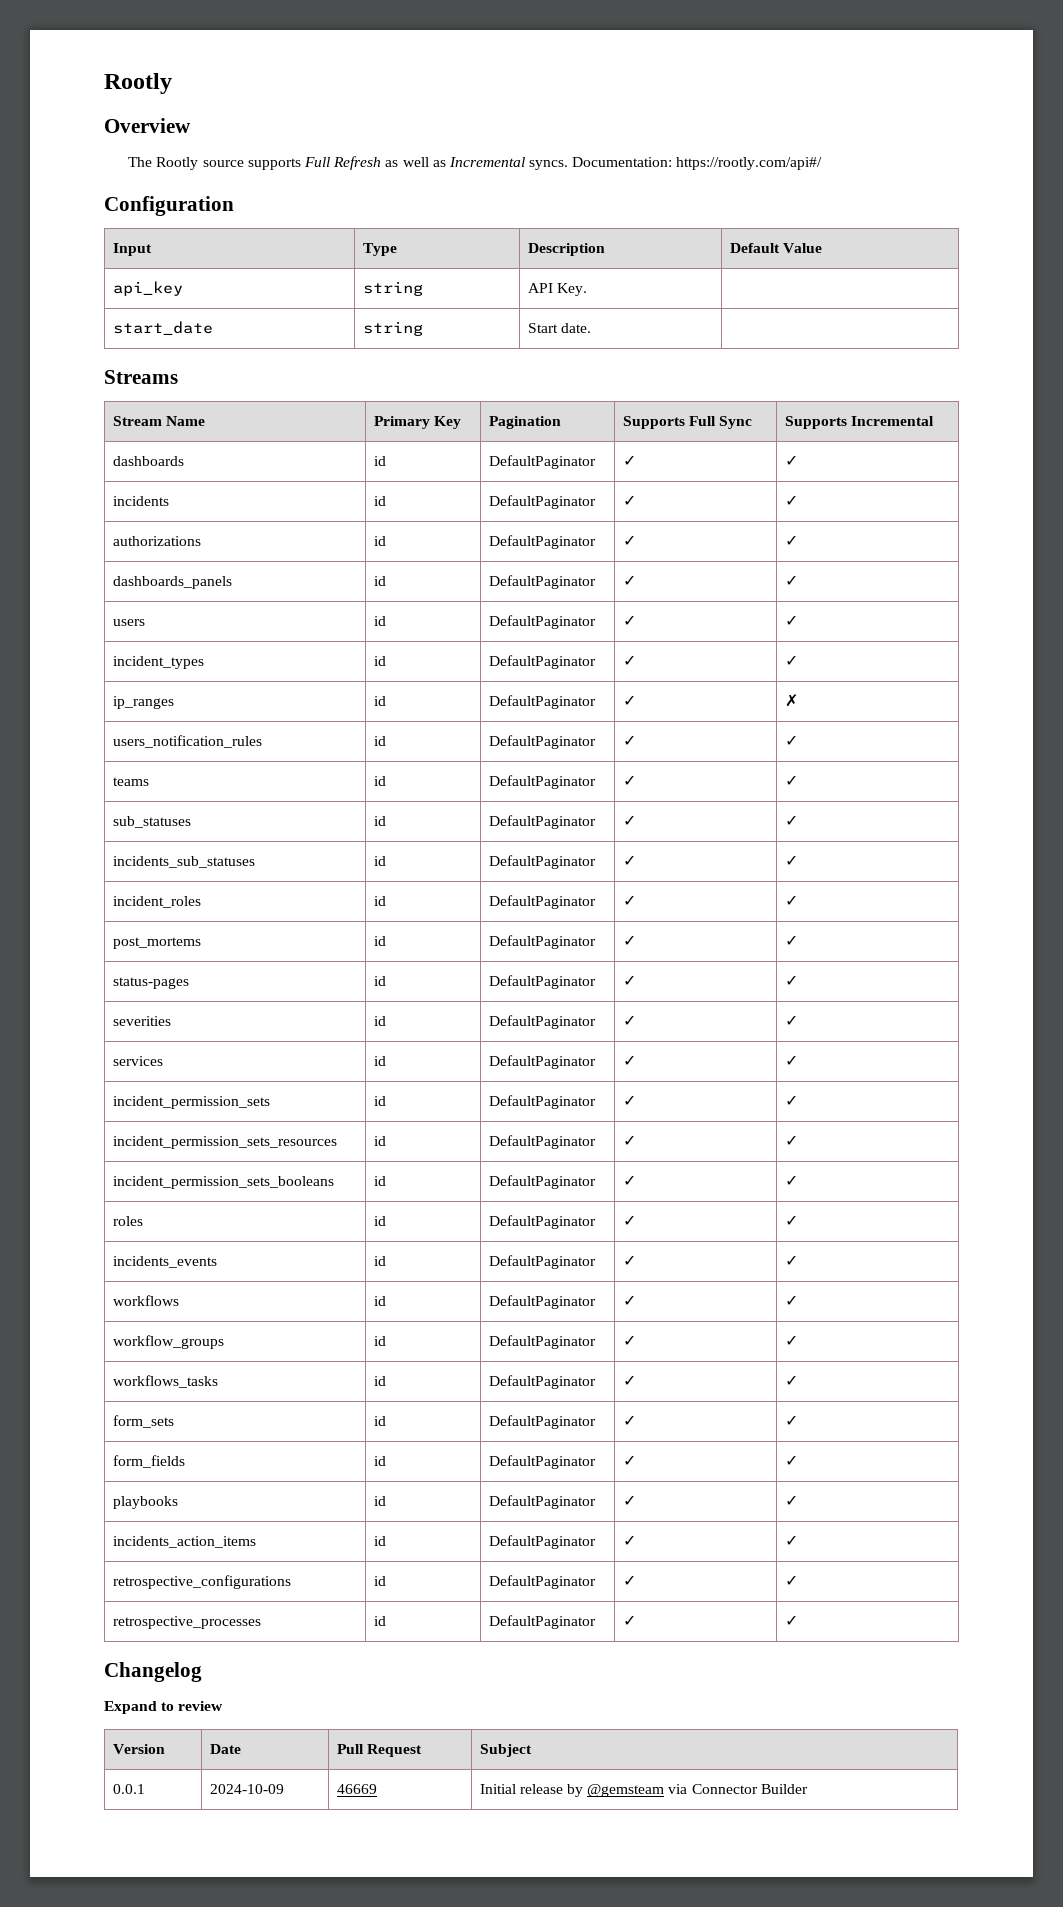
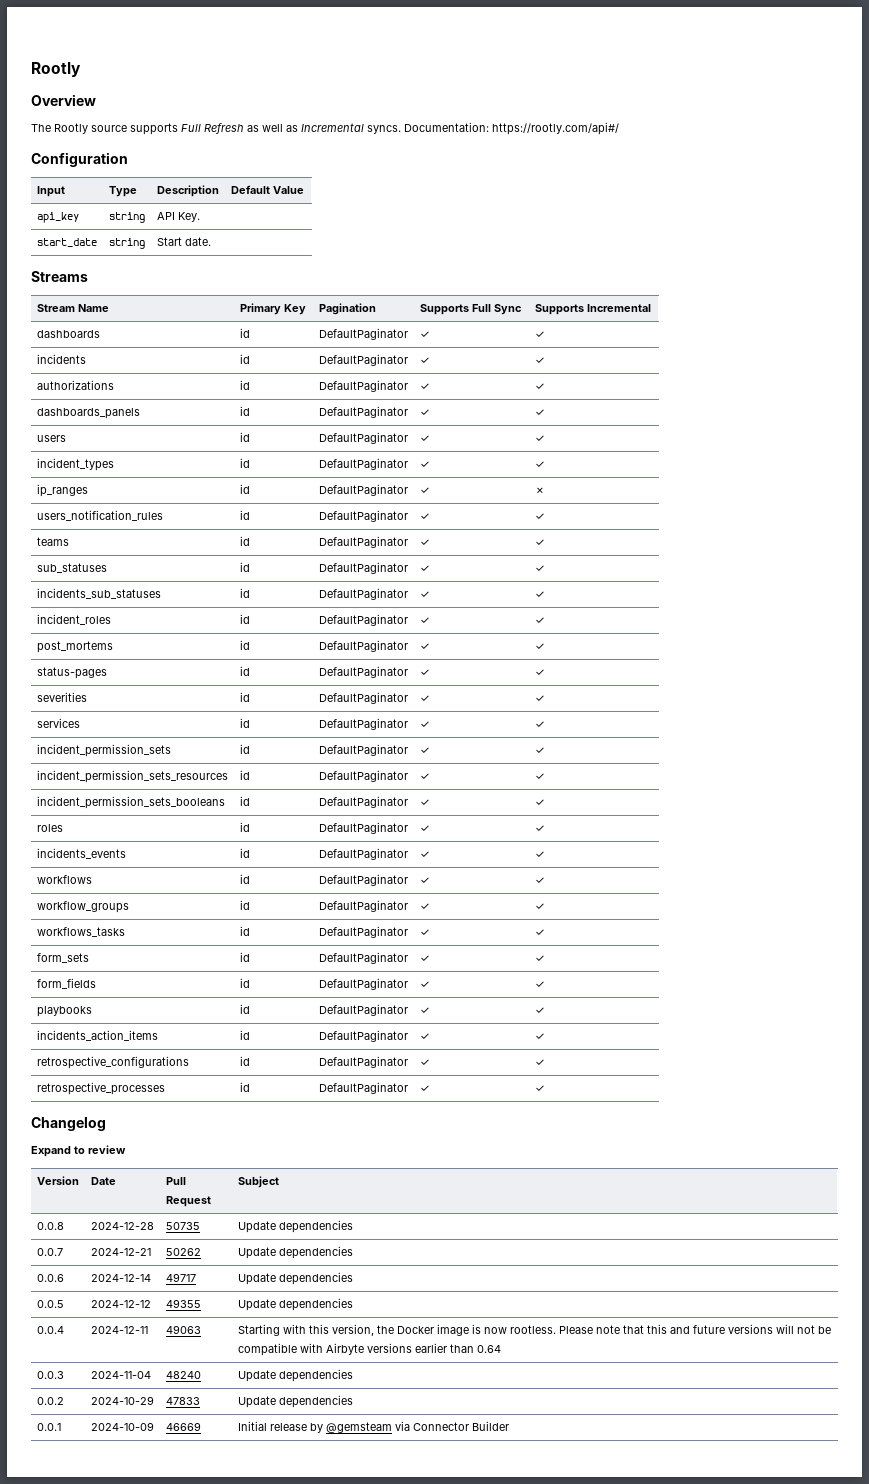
(532, 1750) none -> [36,1222,64,1230] [90,1222,154,1230] [165,1222,200,1230] [237,1220,353,1233] [36,1248,63,1256] [90,1248,151,1256] [165,1248,201,1256] [237,1246,353,1259] [36,1274,64,1282] [90,1274,151,1282] [165,1273,196,1282] [237,1272,353,1285] [36,1300,64,1308] [90,1300,151,1308] [165,1299,201,1308] [237,1298,353,1311] [36,1326,64,1334] [90,1326,148,1334] [165,1325,201,1334] [237,1324,831,1336] [237,1343,501,1356] [36,1371,64,1379] [90,1371,151,1379] [165,1371,201,1379] [237,1369,353,1382] [36,1397,64,1405] [90,1396,154,1405] [165,1397,200,1405] [237,1395,353,1408] // 0.0.8 | 2024-12-28 | 50735 | Update dependencies // 0.0.7 | 2024-12-21 | 50262 | Update dependencies // 0.0.6 | 2024-12-14 | 49717 | Update dependencies // 0.0.5 | 2024-12-12 | 49355 | Update dependencies // 0.0.4 | 2024-12-11 | 49063 | Starting with this version, the Docker image is now rootless. Please note that this and future versions will not be compatible with Airbyte versions earlier than 0.64 // 0.0.3 | 2024-11-04 | 48240 | Update dependencies // 0.0.2 | 2024-10-29 | 47833 | Update dependencies

